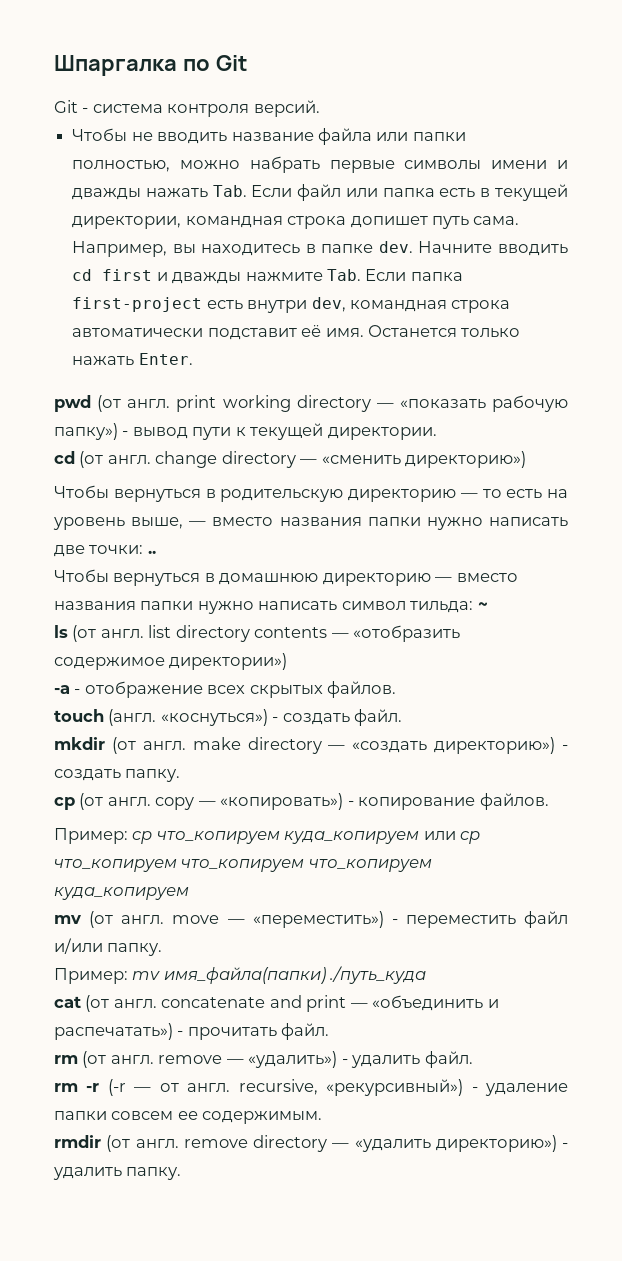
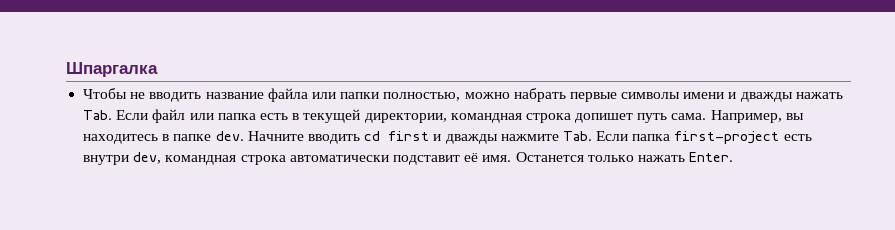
[182,55,248,71] [54,100,320,117] по Git // Git - система контроля версий. -> (158, 69) none
[54,395,568,412] [54,423,437,440] [54,451,527,468] [54,485,568,502] [53,517,568,530] [54,545,156,557] [54,569,518,586] [54,601,488,614] [54,625,461,642] [54,653,288,670] [54,681,397,698] [54,709,403,726] [54,737,568,754] [54,769,181,782] [54,793,549,810] [54,828,481,844] [54,859,432,872] [54,887,189,900] [54,911,568,928] [54,938,163,956] [54,966,427,984] [54,995,499,1012] [54,1023,330,1040] [54,1051,473,1068] [54,1079,568,1096] [54,1111,323,1124] [54,1135,568,1152] [53,1167,182,1180] // pwd (от англ. print working directory — «показать рабочую папку») - вывод пути к текущей директории. // cd (от англ. change directory — «сменить директорию») // Чтобы вернуться в родительскую директорию — то есть на уровень выше, — вместо названия папки нужно написать две точки: .. // Чтобы вернуться в домашнюю директорию — вместо названия папки нужно написать символ тильда: ~ // ls (от англ. list directory contents — «отобразить содержимое директории») // -a - отображение всех скрытых файлов. // touch (англ. «коснуться») - cоздать файл. // mkdir (от англ. make directory — «создать директорию») - создать папку. // cp (от англ. copy — «копировать») - копирование файлов. // Пример: cp что_копируем куда_копируем или cp что_копируем что_копируем что_копируем куда_копируем // mv (от англ. move — «переместить») - переместить файл и/или папку. // Пример: mv имя_файла(папки) ./путь_куда // cat (от англ. concatenate and print — «объединить и распечатать») - прочитать файл. // rm (от англ. remove — «удалить») - удалить файл. // rm -r (-r — от англ. recursive, «рекурсивный») - удаление папки совсем ее содержимым. // rmdir (от англ. remove directory — «удалить директорию») - удалить папку. -> (734, 157) none

